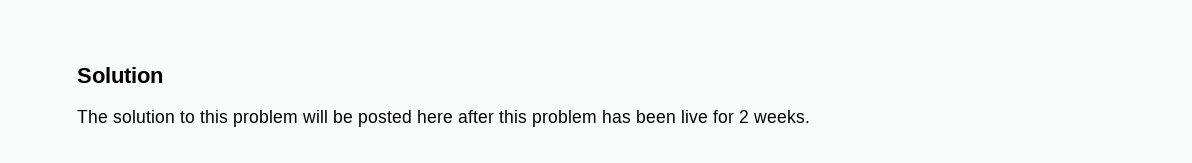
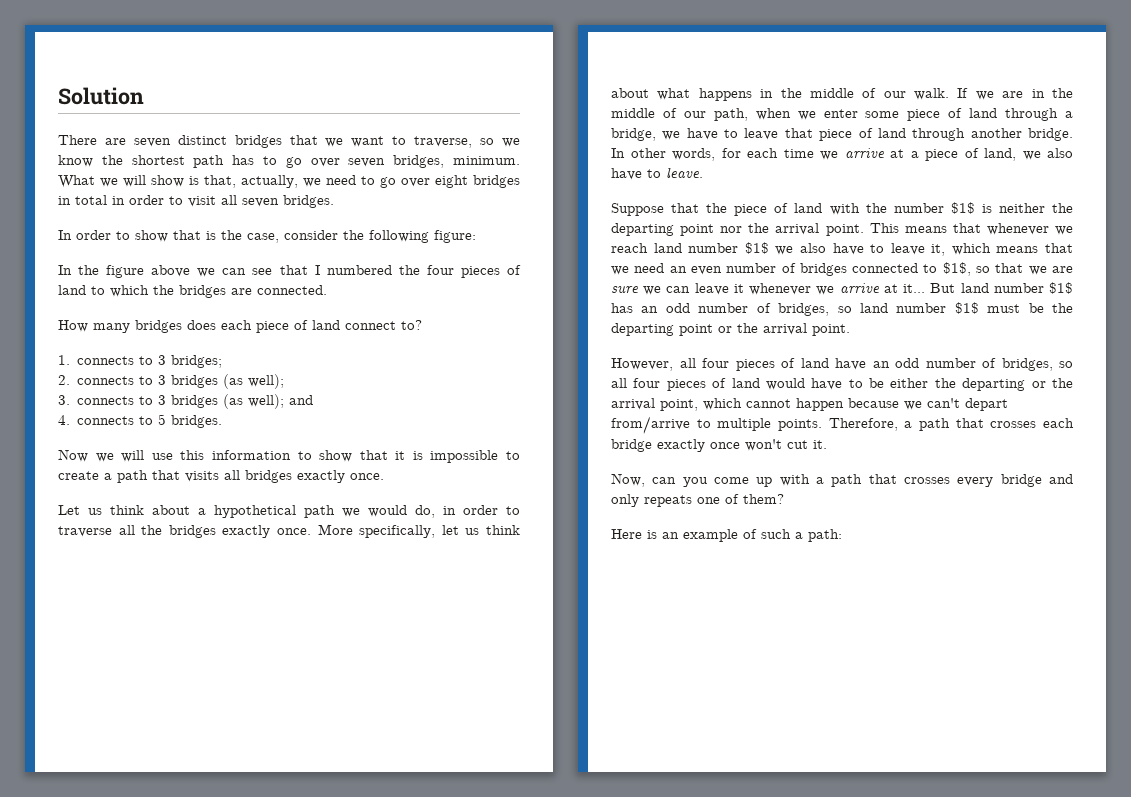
[77,110,810,127] The solution to this problem will be posted here after this problem has been live for 2 weeks. -> [58,135,521,148] [58,155,520,168] [58,175,520,188] [58,195,334,208] [58,230,476,243] [58,265,521,278] [58,285,327,298] [58,320,422,333] [58,355,223,368] [58,374,285,389] [58,394,314,409] [58,414,223,428] [58,449,520,463] [58,470,384,483] [58,505,520,518] [58,524,520,538] [611,88,1073,101] [611,108,1073,121] [611,128,1073,141] [611,148,1073,161] [611,167,703,180] [611,202,1073,216] [611,223,1073,236] [611,242,1073,256] [611,262,1073,276] [611,282,1073,295] [611,302,1073,316] [611,323,850,336] [611,358,1073,371] [611,378,1073,391] [611,398,1008,411] [611,416,1074,434] [611,439,827,452] [611,473,1073,487] [611,494,784,507] [611,529,842,542] There are seven distinct bridges that we want to traverse, so we know the shortest path has to go over seven bridges, minimum. What we will show is that, actually, we need to go over eight bridges in total in order to visit all seven bridges. // In order to show that is the case, consider the following figure: // In the figure above we can see that I numbered the four pieces of land to which the bridges are connected. // How many bridges does each piece of land connect to? // 1. connects to 3 bridges; // 2. connects to 3 bridges (as well); // 3. connects to 3 bridges (as well); and // 4. connects to 5 bridges. // Now we will use this information to show that it is impossible to create a path that visits all bridges exactly once. // Let us think about a hypothetical path we would do, in order to traverse all the bridges exactly once. More specifically, let us think about what happens in the middle of our walk. If we are in the middle of our path, when we enter some piece of land through a bridge, we have to leave that piece of land through another bridge. In other words, for each time we arrive at a piece of land, we also have to leave. // Suppose that the piece of land with the number $1$ is neither the departing point nor the arrival point. This means that whenever we reach land number $1$ we also have to leave it, which means that we need an even number of bridges connected to $1$, so that we are sure we can leave it whenever we arrive at it... But land number $1$ has an odd number of bridges, so land number $1$ must be the departing point or the arrival point. // However, all four pieces of land have an odd number of bridges, so all four pieces of land would have to be either the departing or the arrival point, which cannot happen because we can't depart from/arrive to multiple points. Therefore, a path that crosses each bridge exactly once won't cut it. // Now, can you come up with a path that crosses every bridge and only repeats one of them? // Here is an example of such a path:

